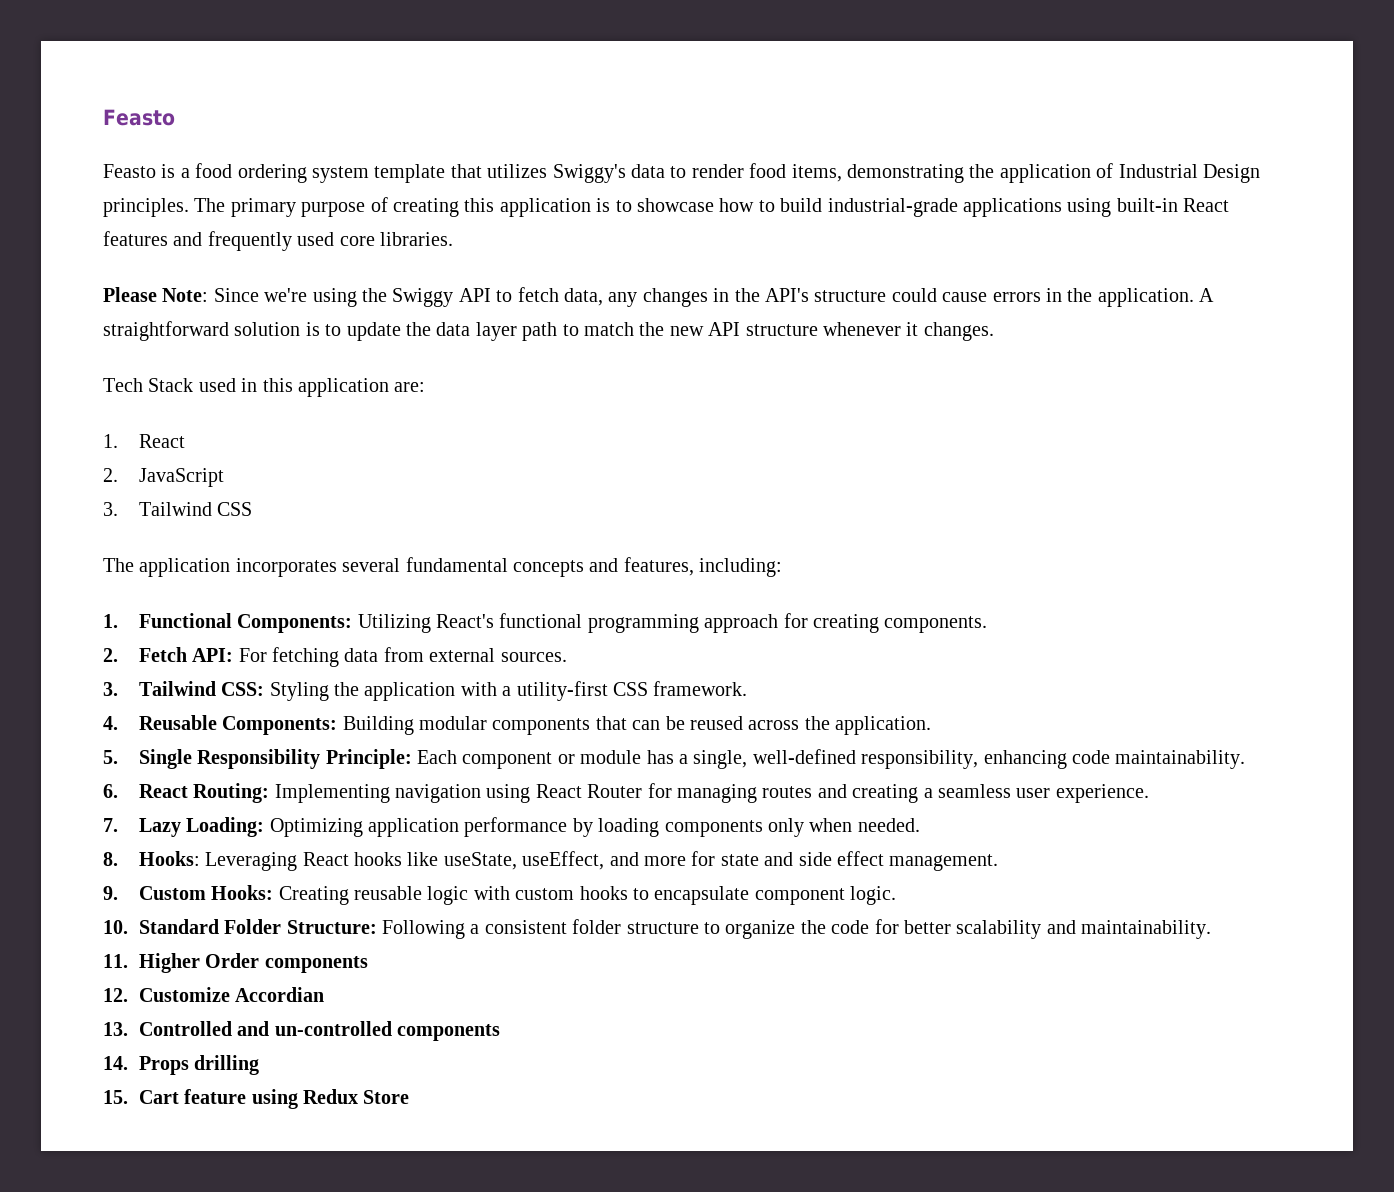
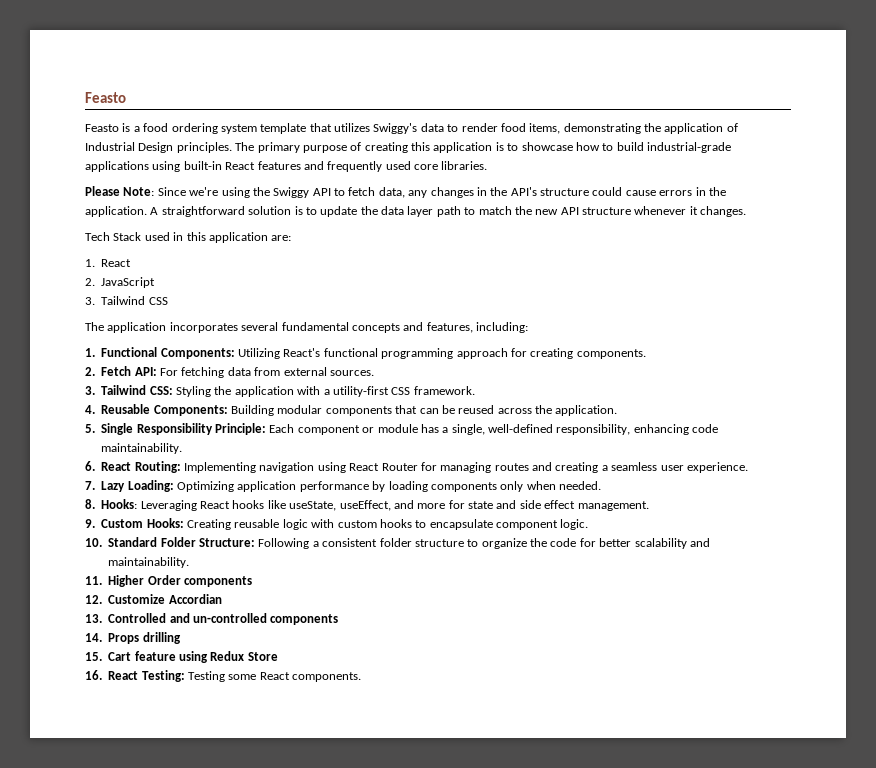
(410, 1097) none -> [85,670,362,682] // 16. React Testing: Testing some React components.

